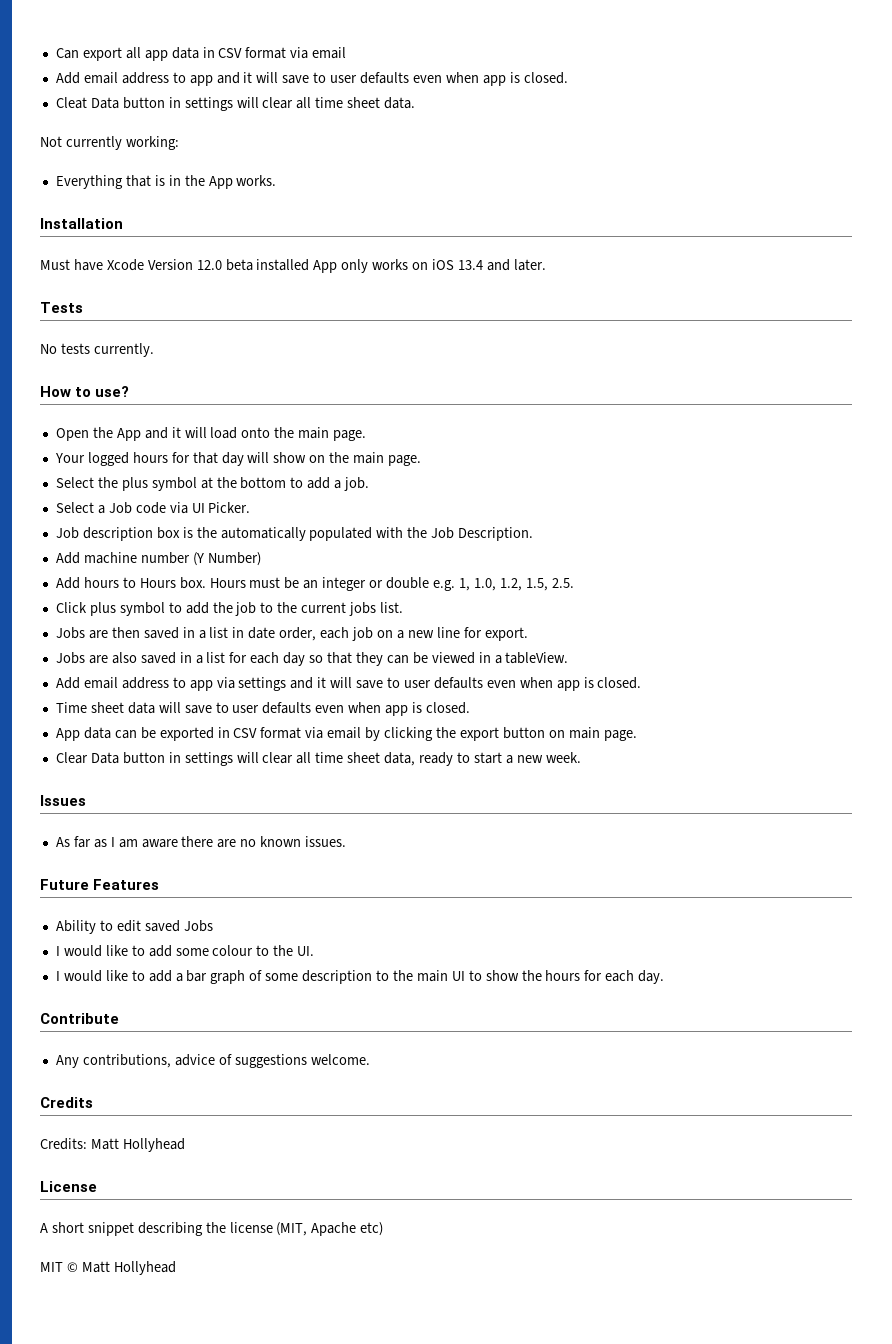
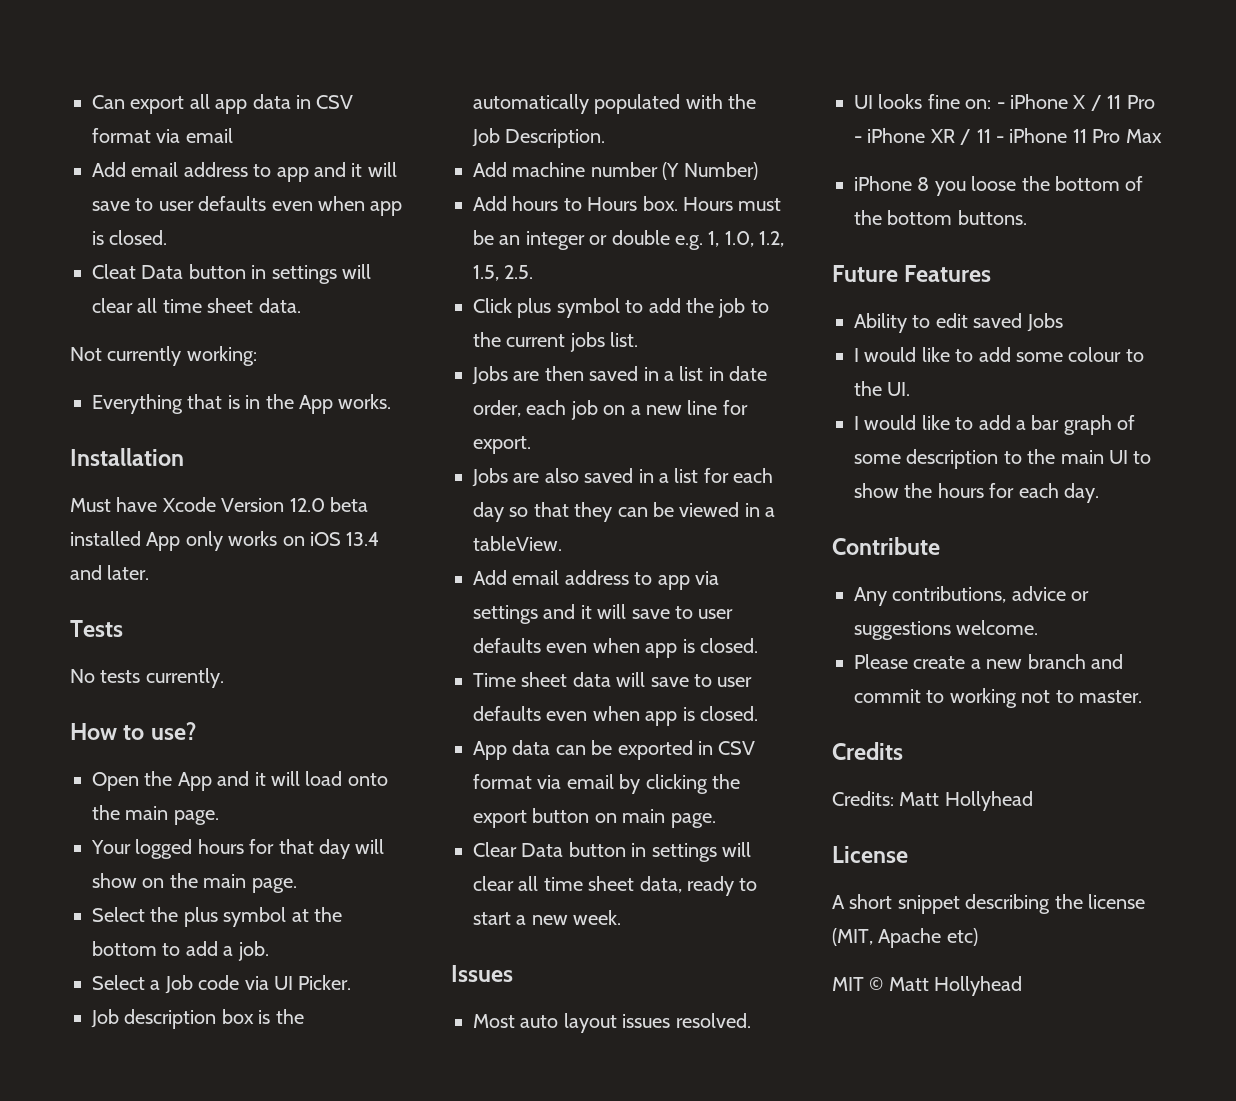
[55,836,347,848] As far as I am aware there are no known issues. -> [473,1013,751,1033] [854,94,1155,111] [854,128,1162,145] [854,176,1144,196] [854,210,1027,225] Most auto layout issues resolved. // UI looks fine on: - iPhone X / 11 Pro - iPhone XR / 11 - iPhone 11 Pro Max // iPhone 8 you loose the bottom of the bottom buttons.
[218,1054,232,1065] of -> [1071,591,1090,601] or
(370, 1059) none -> [854,654,1123,669] [854,688,1142,708] // Please create a new branch and commit to working not to master.

